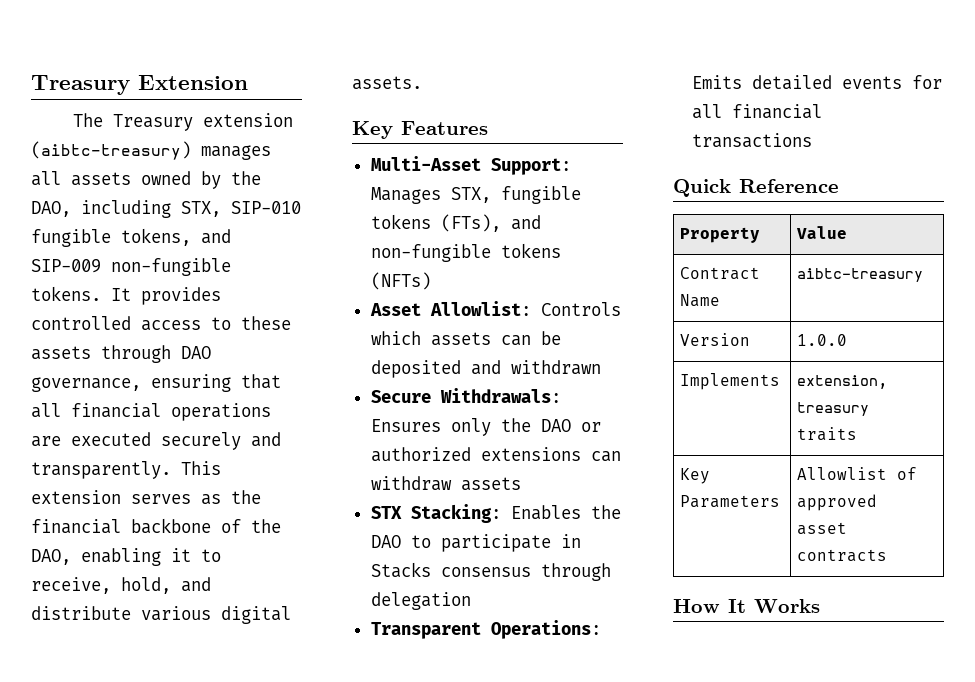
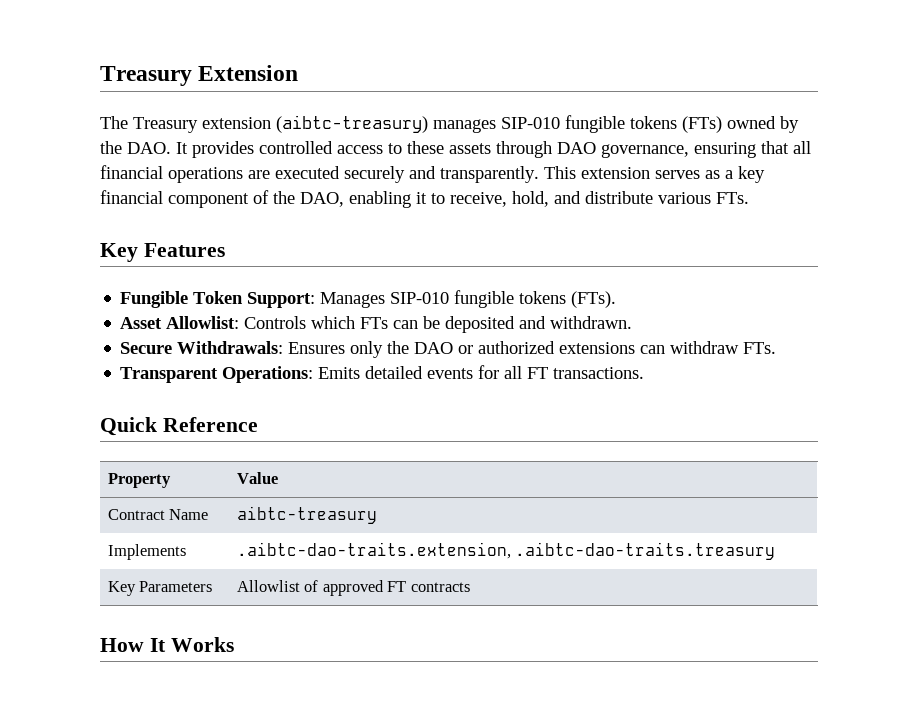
[31,171,261,189] [31,200,301,218] [31,228,231,247] [31,258,231,276] [31,286,101,301] all assets owned by the DAO, including STX, SIP-010 fungible tokens, and SIP-009 non-fungible tokens. -> [501,115,799,133] [100,141,171,154] SIP-010 fungible tokens (FTs) owned by the DAO.
[231,490,261,504] [31,518,211,534] the financial backbone -> [725,166,765,183] [100,190,249,208] a key financial component
[221,606,291,624] [352,76,422,90] digital assets. -> [716,192,749,204] FTs.
[370,156,481,171] Multi-Asset -> [120,291,244,308] Fungible Token
[450,186,581,204] [370,214,541,232] [370,243,561,262] [370,272,431,290] STX, fungible tokens (FTs), and non-fungible tokens (NFTs) -> [390,290,617,308] SIP-010 fungible tokens (FTs).
[430,332,491,346] assets -> [360,317,389,329] FTs
[510,360,601,375] withdrawn -> [550,316,633,329] withdrawn.
[460,477,521,491] [370,504,621,523] [370,534,581,552] [370,562,611,581] [370,592,471,610] assets // STX Stacking: Enables the DAO to participate in Stacks consensus through delegation -> [743,342,777,354] FTs.
[731,104,822,119] [691,133,812,148] financial transactions -> [527,367,645,379] FT transactions.
[680,333,751,346] [797,334,848,346] // Version | 1.0.0 -> (377, 515) none
[797,375,889,389] [797,402,870,416] [797,427,858,441] extension, treasury traits -> [236,542,776,560] .aibtc-dao-traits.extension, .aibtc-dao-traits.treasury
[797,522,848,535] asset -> [387,581,407,592] FT

